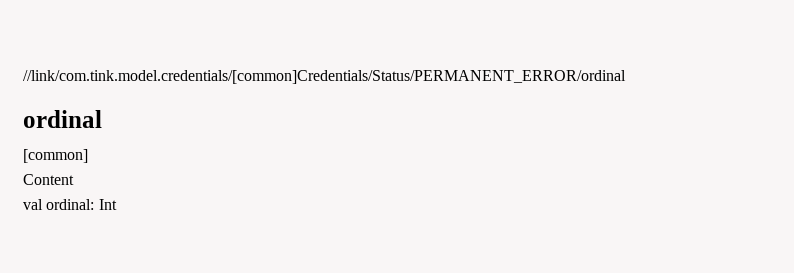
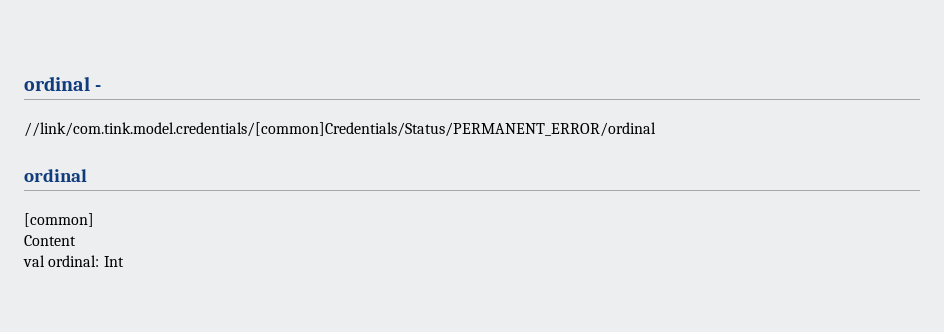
(23, 77) none -> [24,76,102,91] ordinal - //

